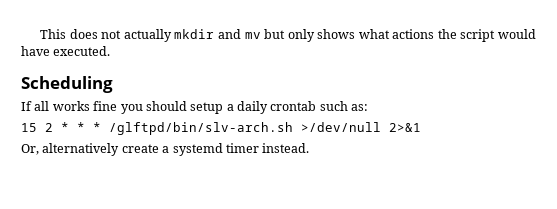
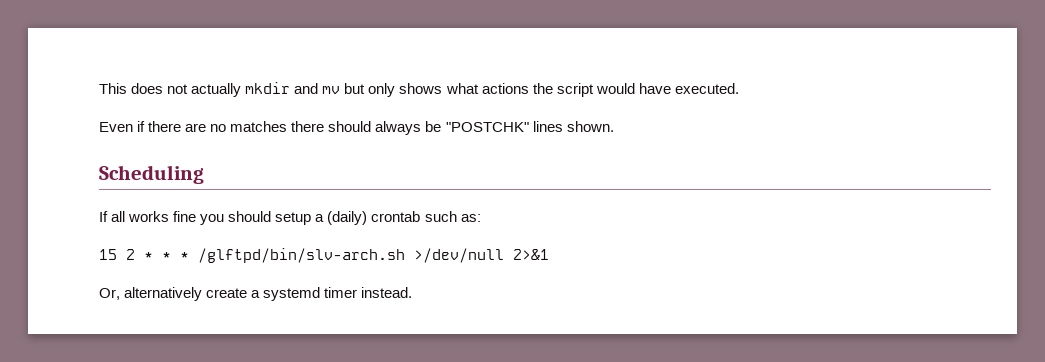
(111, 51) none -> [99,121,614,135] // Even if there are no matches there should always be "POSTCHK" lines shown.
[237,101,268,114] daily -> [327,211,368,225] (daily)

